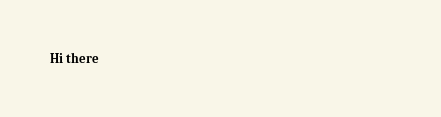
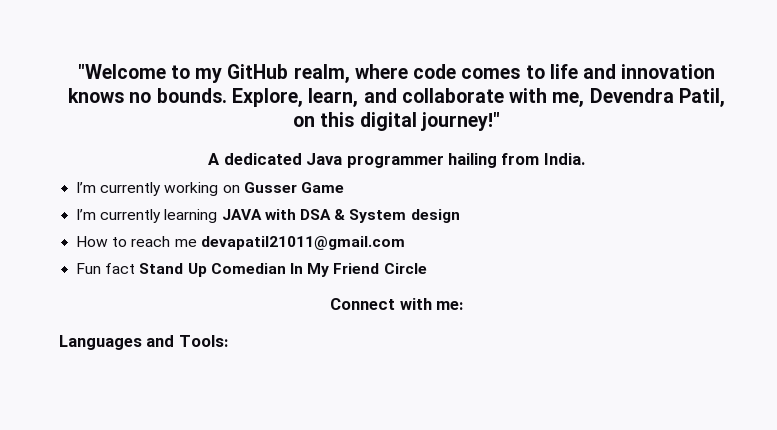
[50,52,100,63] Hi there -> [77,64,716,83] [68,88,725,107] [293,112,500,131] [208,153,585,168] [76,182,344,196] [76,209,460,223] [76,236,405,250] [76,263,427,277] [330,298,463,310] [59,335,228,350] "Welcome to my GitHub realm, where code comes to life and innovation knows no bounds. Explore, learn, and collaborate with me, Devendra Patil, on this digital journey!" // A dedicated Java programmer hailing from India. // I’m currently working on Gusser Game // I’m currently learning JAVA with DSA & System design // How to reach me devapatil21011@gmail.com // Fun fact Stand Up Comedian In My Friend Circle // Connect with me: // Languages and Tools:

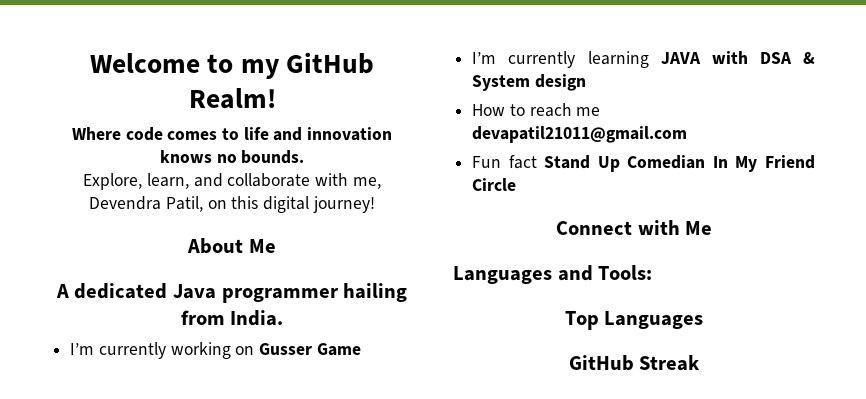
[77,64,166,79] "Welcome -> [89,53,200,73] Welcome
[293,64,408,83] realm, where -> [188,88,276,109] [71,127,121,140] Realm! // Where
(227, 95) none -> (305, 157) //
[420,112,500,131] journey!" -> [312,196,375,213] [187,238,276,254] journey! // About Me
[435,301,463,310] me: -> [685,221,713,235] Me
(228, 341) none -> [564,311,704,330] [568,355,701,371] // Top Languages // GitHub Streak

